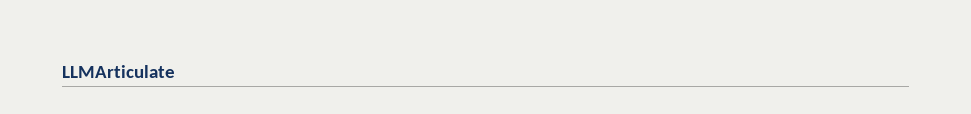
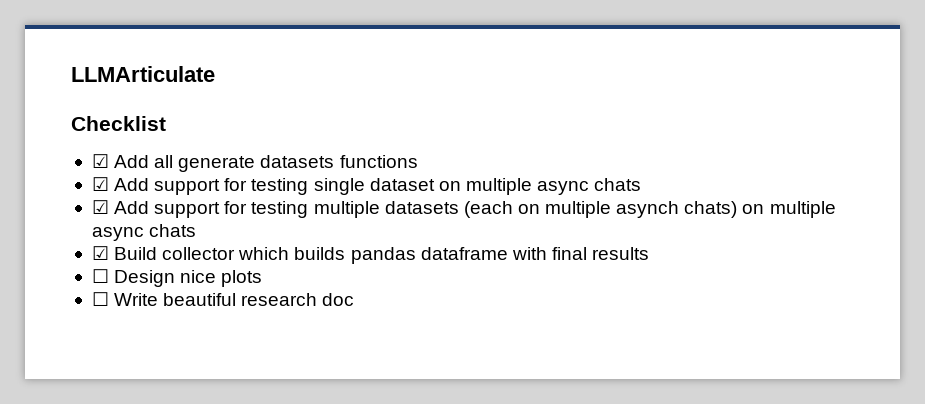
(175, 71) none -> [71,116,166,131] [91,154,418,172] [91,177,642,195] [91,200,836,218] [91,224,197,241] [91,246,650,264] [91,269,263,287] [91,292,355,306] // Checklist // ☑ Add all generate datasets functions // ☑ Add support for testing single dataset on multiple async chats // ☑ Add support for testing multiple datasets (each on multiple asynch chats) on multiple async chats // ☑ Build collector which builds pandas dataframe with final results // ☐ Design nice plots // ☐ Write beautiful research doc

